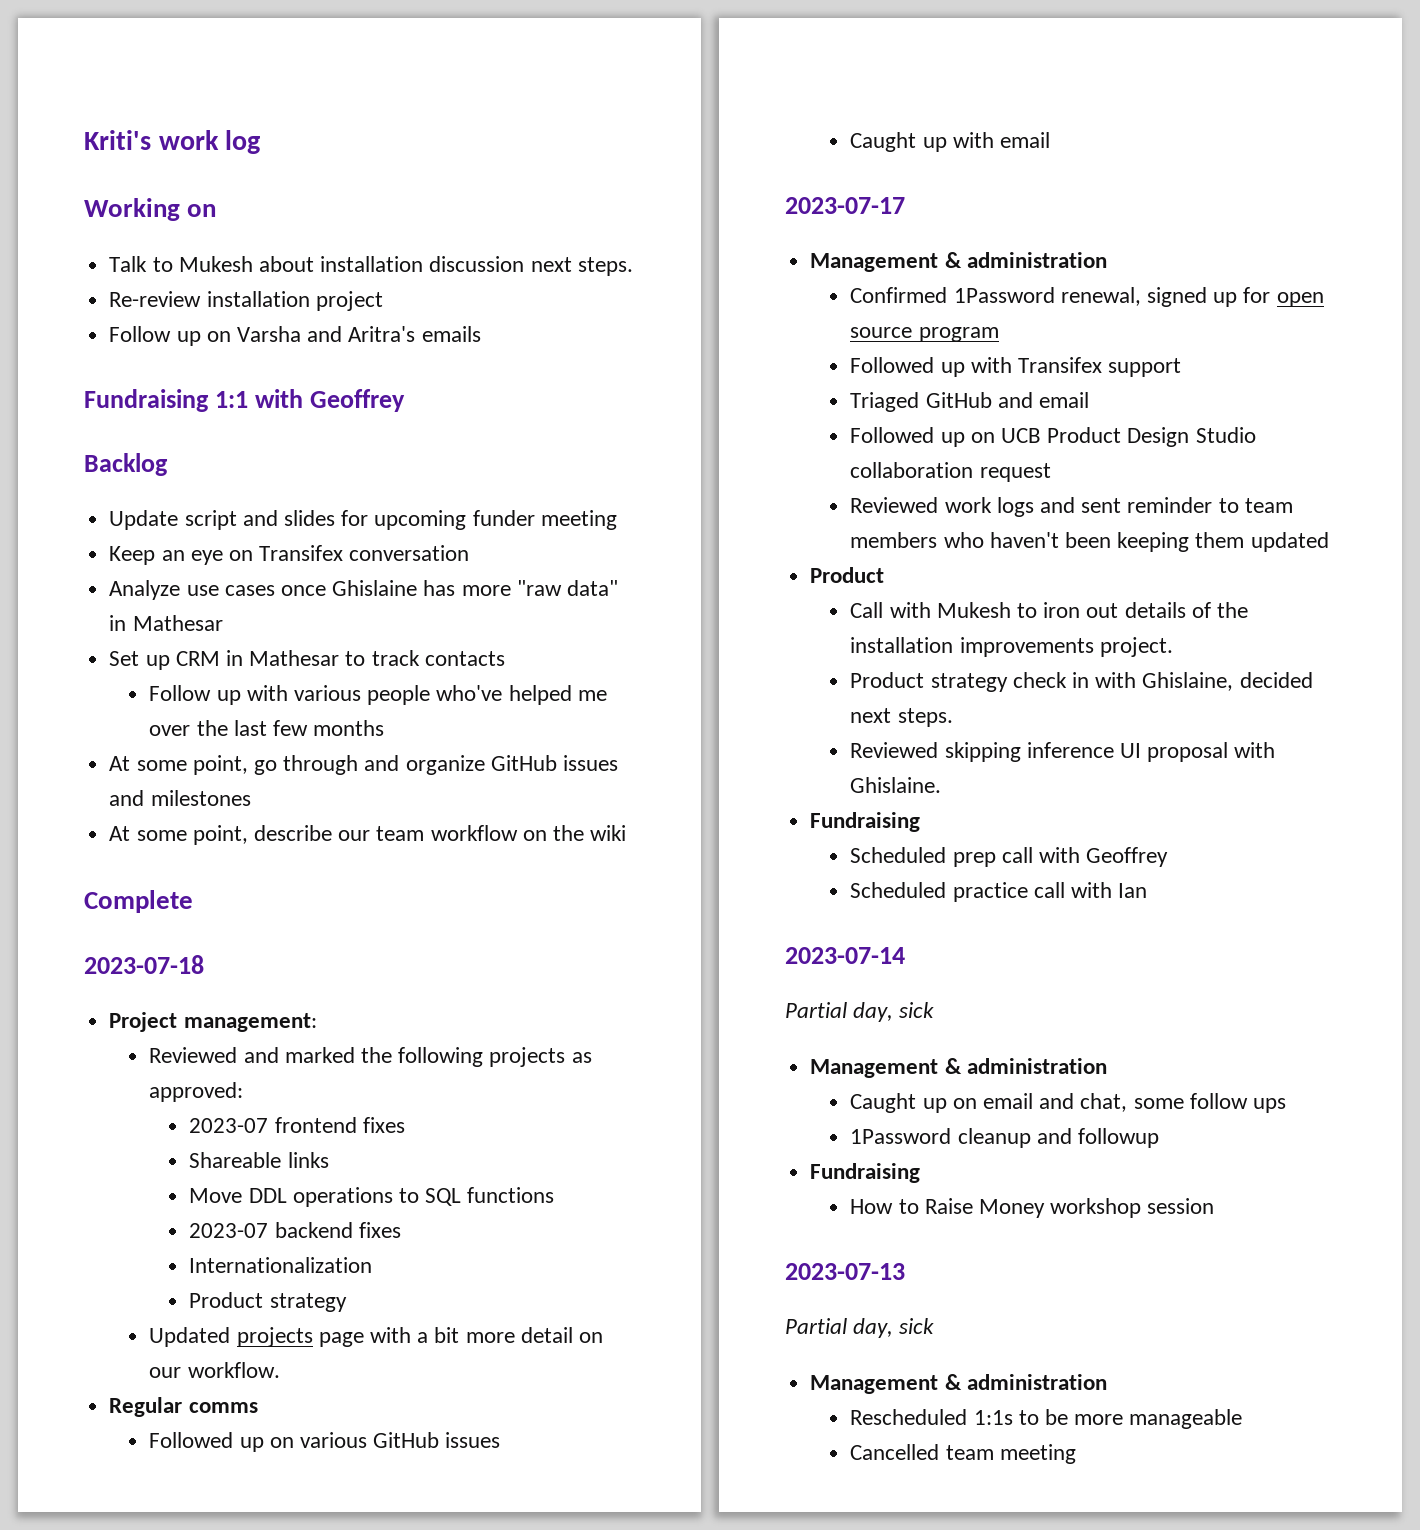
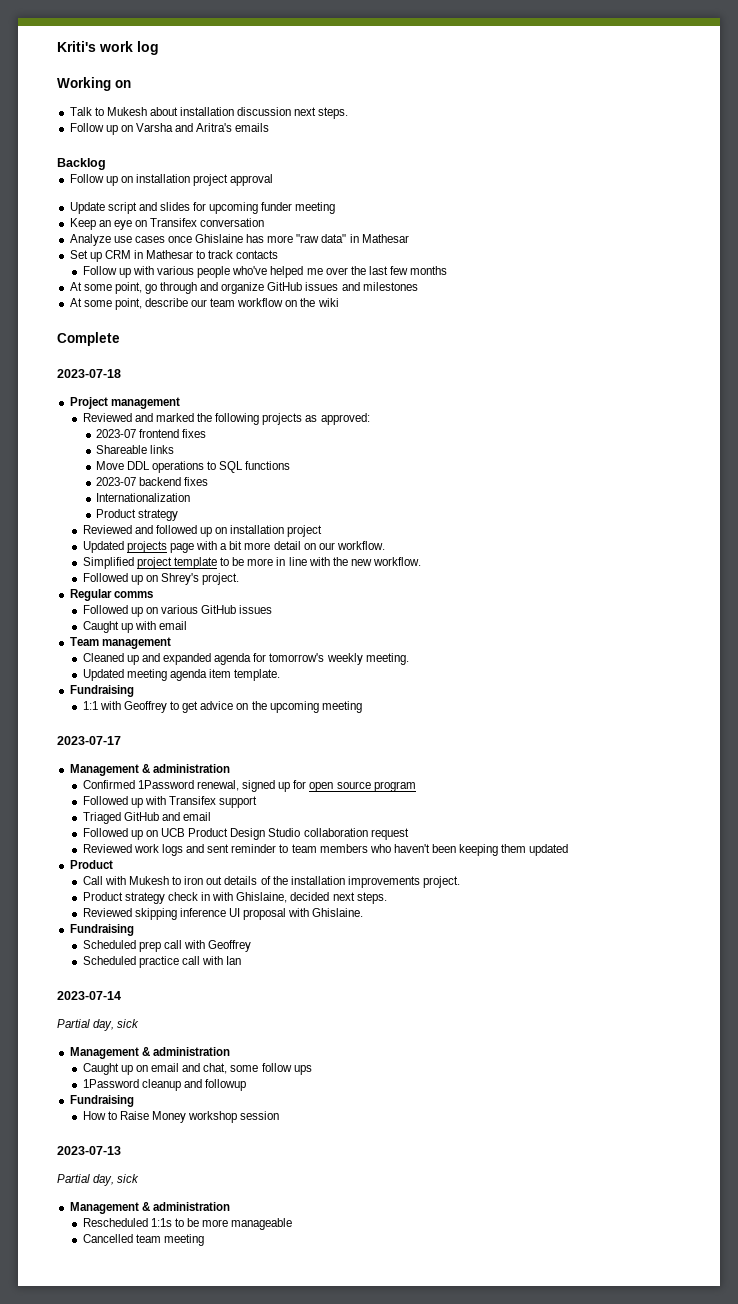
[109,291,383,311] // Re-review installation project -> (349, 113) none
[84,389,405,412] [84,453,168,476] Fundraising 1:1 with Geoffrey // Backlog -> [57,158,106,170] [69,174,274,186] Backlog // Follow up on installation project approval
[183,1013,317,1032] management: -> [110,397,180,409] management
(347, 1302) none -> [82,525,323,537] // Reviewed and followed up on installation project
(280, 1370) none -> [82,557,421,569] [82,573,240,585] // Simplified project template to be more in line with the new workflow. // Followed up on Shrey's project.
(1050, 140) none -> [69,637,171,649] [82,653,409,665] [82,669,281,681] [69,685,134,697] [82,701,362,713] // Team management // Cleaned up and expanded agenda for tomorrow's weekly meeting. // Updated meeting agenda item template. // Fundraising // 1:1 with Geoffrey to get advice on the upcoming meeting

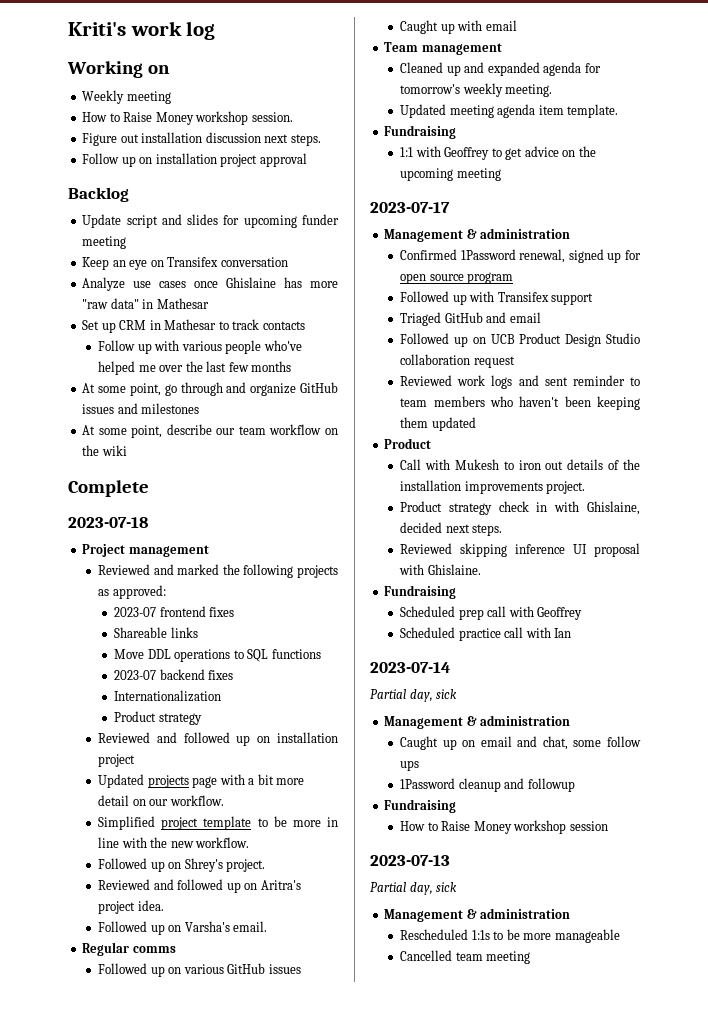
[69,107,349,119] [69,123,270,135] [57,158,106,170] Talk to Mukesh about installation discussion next steps. // Follow up on Varsha and Aritra's emails // Backlog -> [82,90,171,104] [82,111,293,125] [82,132,321,146] Weekly meeting // How to Raise Money workshop session. // Figure out installation discussion next steps.
(274, 180) none -> [68,187,129,202] // Backlog
(240, 579) none -> [98,879,301,893] [98,900,164,914] [98,921,268,935] // Reviewed and followed up on Aritra's project idea. // Followed up on Varsha's email.

